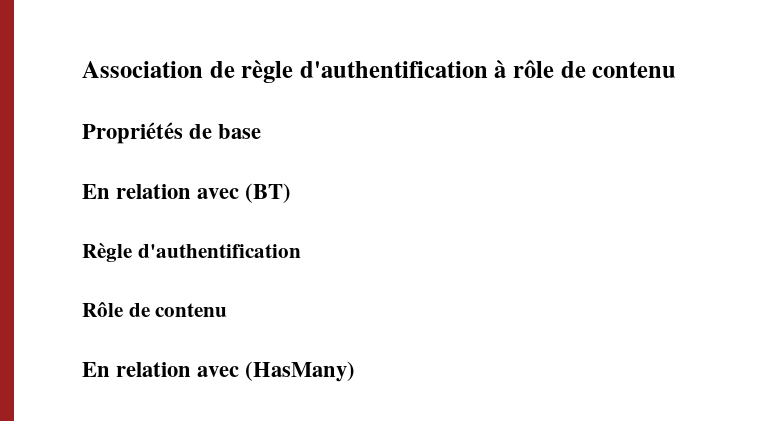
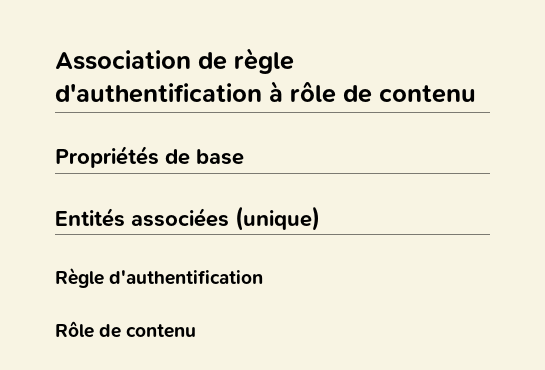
[82,183,292,203] En relation avec (BT) -> [55,206,320,231] Entités associées (unique)
[82,361,356,382] // En relation avec (HasMany) -> (197, 331) none

